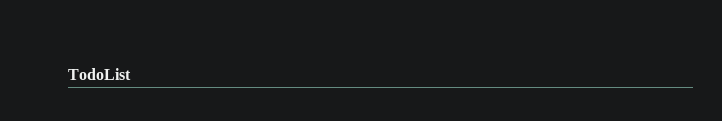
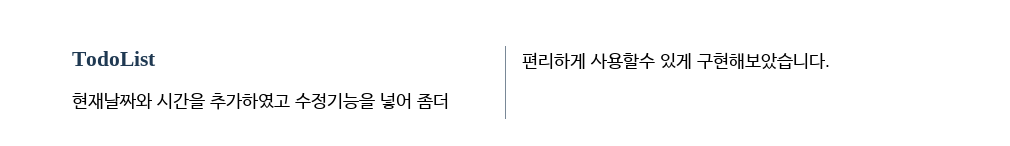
(131, 74) none -> [72,92,449,110] [522,52,830,70] // 현재날짜와 시간을 추가하였고 수정기능을 넣어 좀더 편리하게 사용할수 있게 구현해보았습니다.

